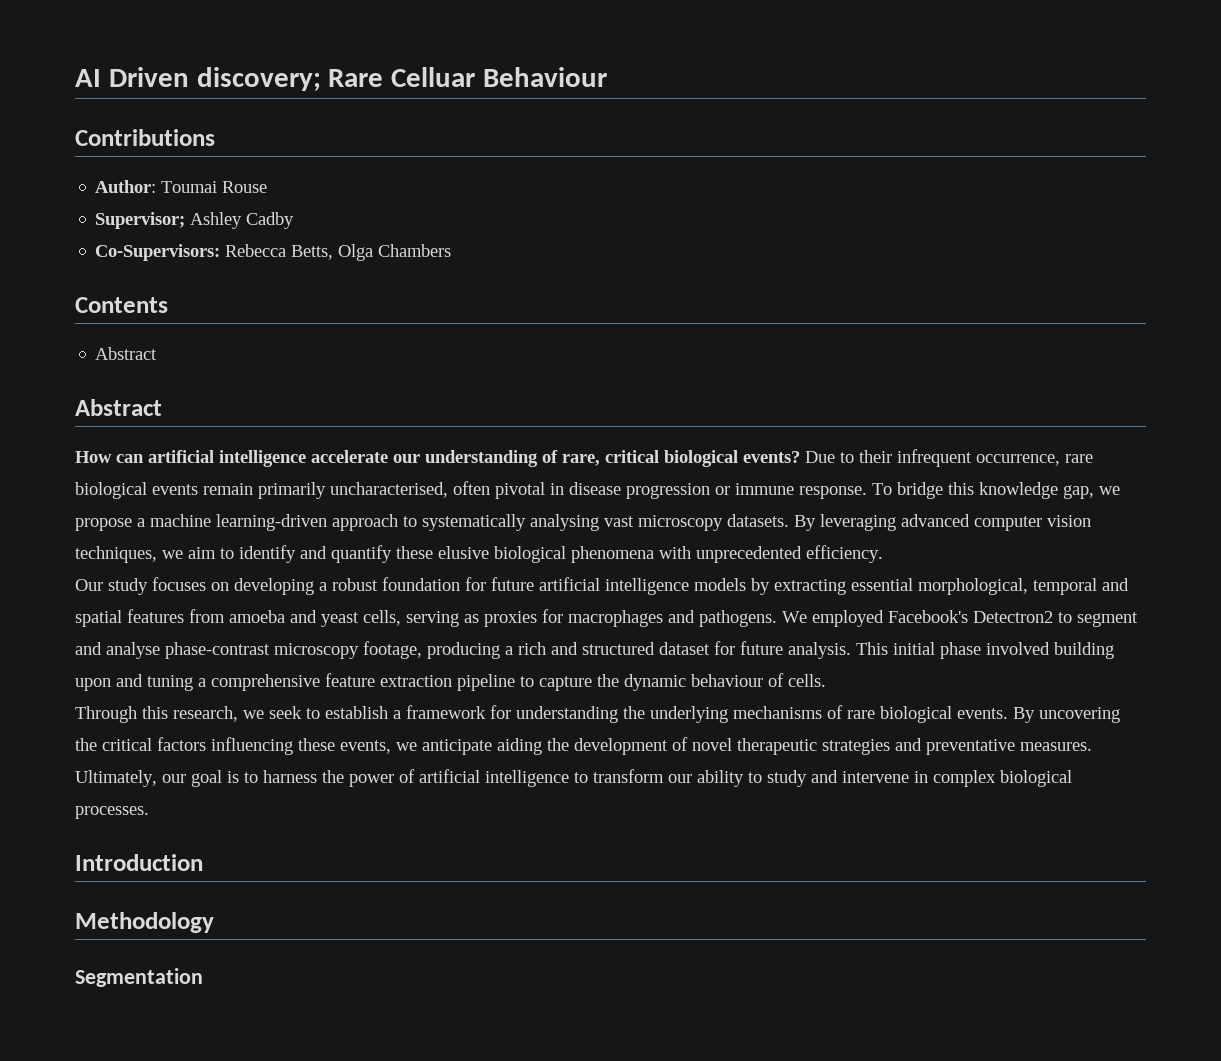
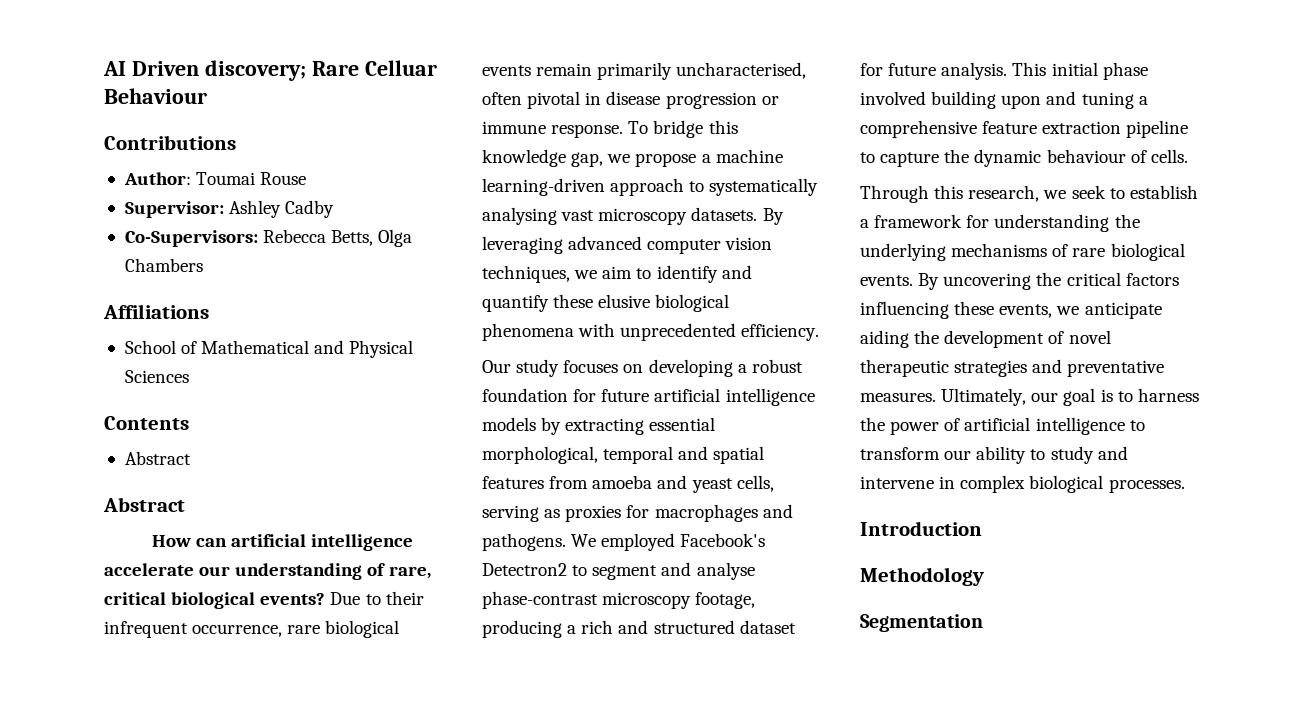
[95,212,186,229] Supervisor; -> [124,201,224,218] Supervisor:
(452, 250) none -> [103,304,209,319] [124,340,414,358] [124,370,189,383] // Affiliations // School of Mathematical and Physical Sciences

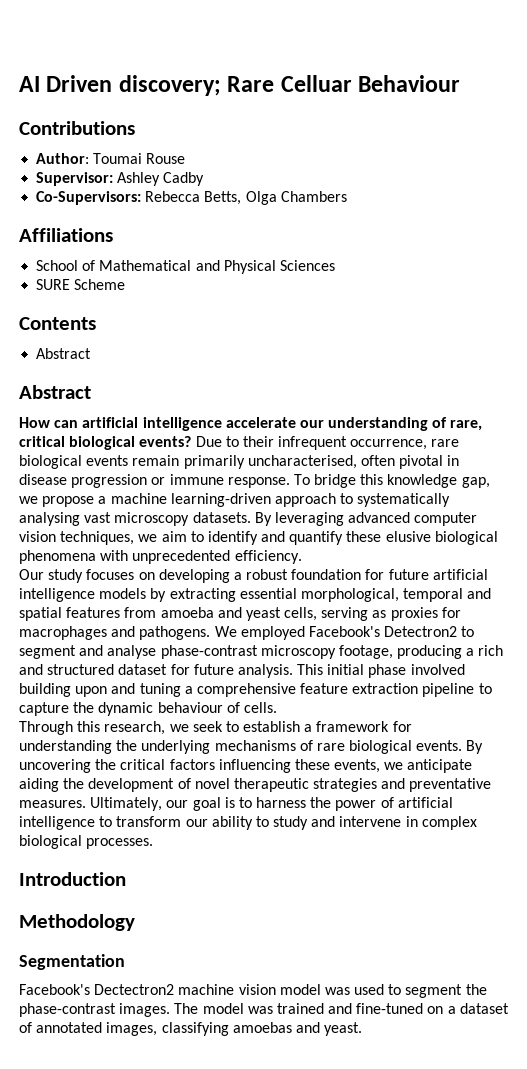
(189, 376) none -> [36,279,126,290] // SURE Scheme
(983, 623) none -> [19,984,487,998] [19,1003,509,1017] [19,1022,363,1036] // Facebook's Dectectron2 machine vision model was used to segment the phase-contrast images. The model was trained and fine-tuned on a dataset of annotated images, classifying amoebas and yeast.

